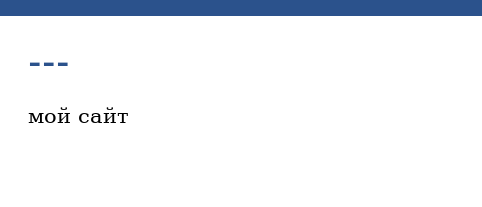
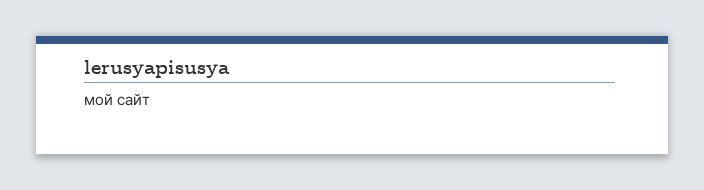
[28,62,70,73] --- -> [84,60,230,78] lerusyapisusya

